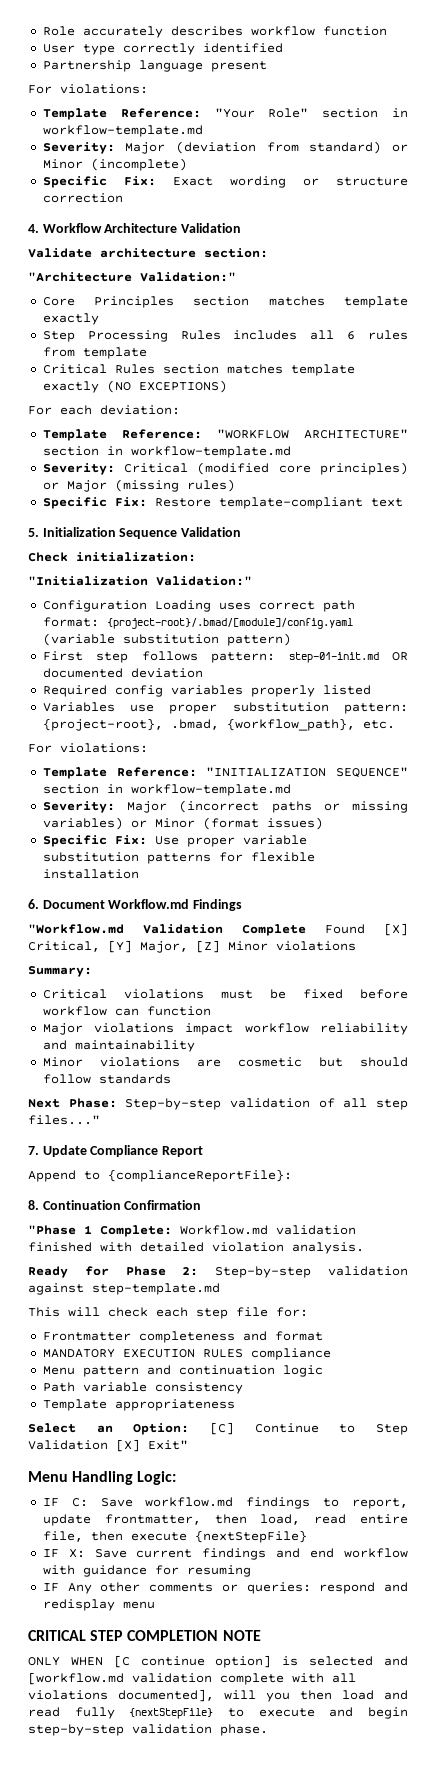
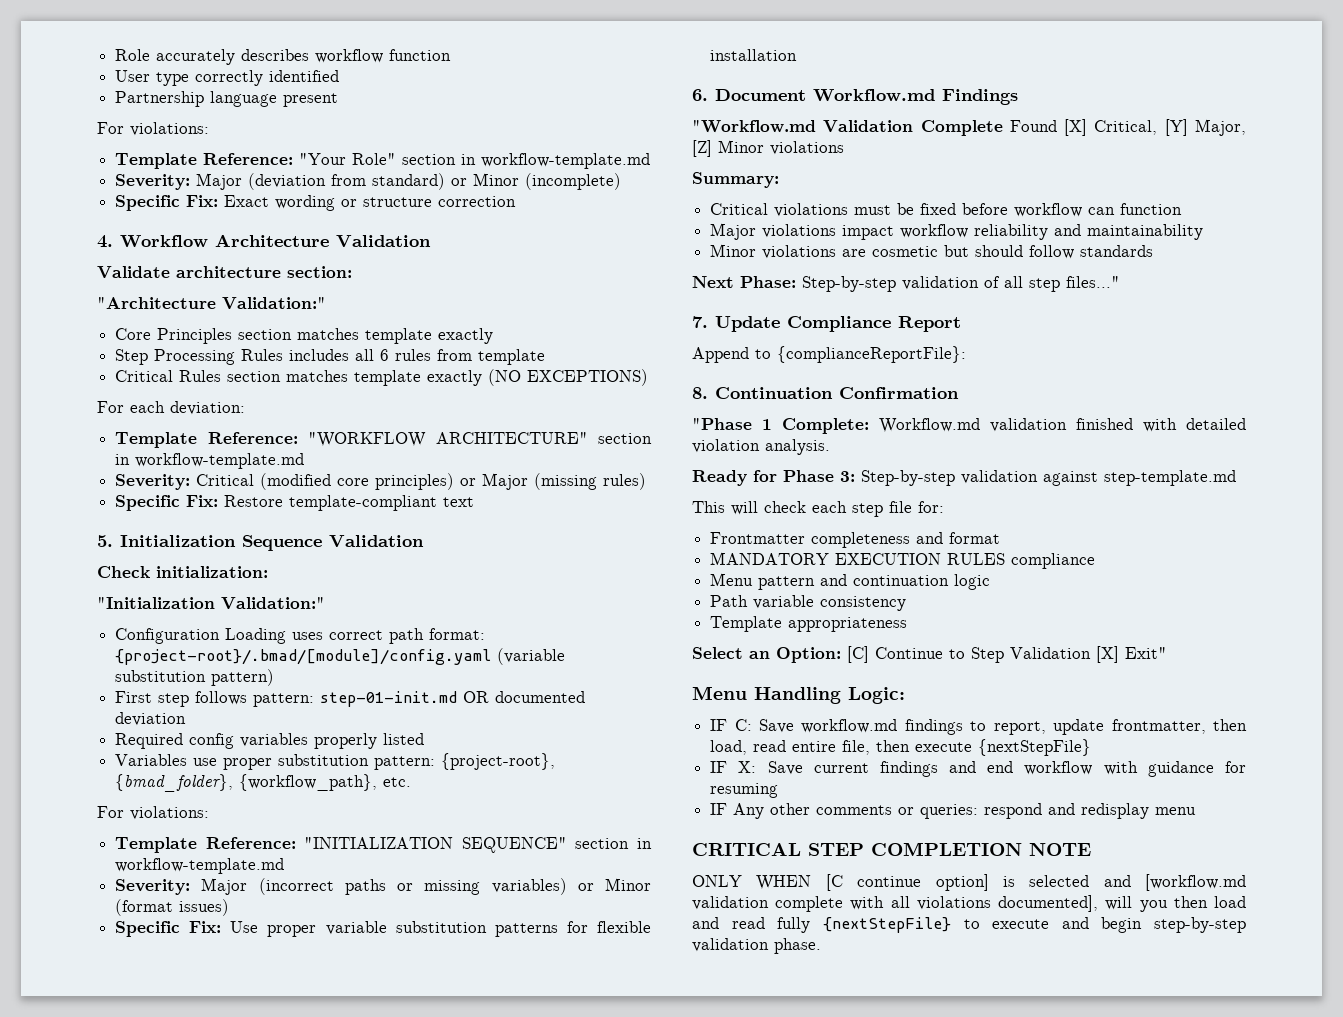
[170,719,219,730] .bmad, -> [115,774,234,792] {bmad_folder},
[182,1267,199,1276] 2: -> [840,471,855,482] 3:

